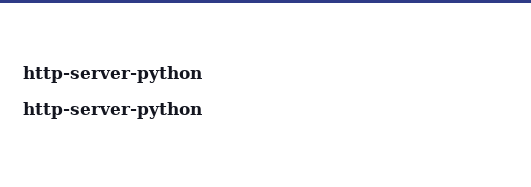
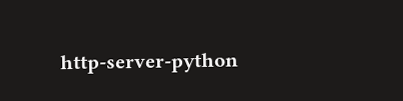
[23,66,202,83] [23,102,202,119] http-server-python // http-server-python -> [60,52,239,75] http-server-python

